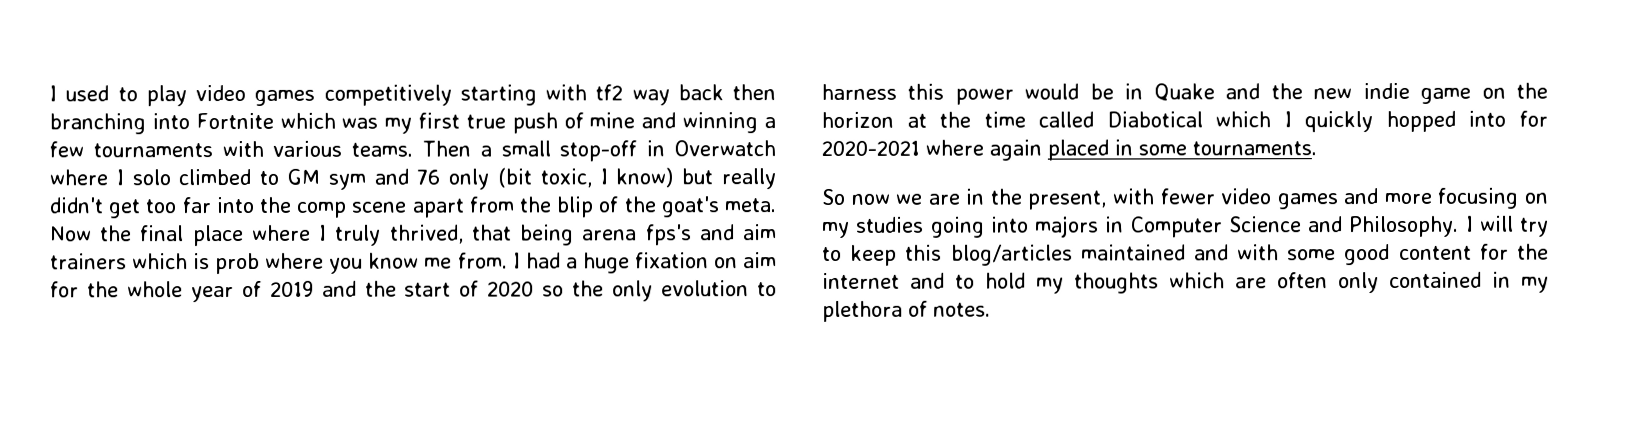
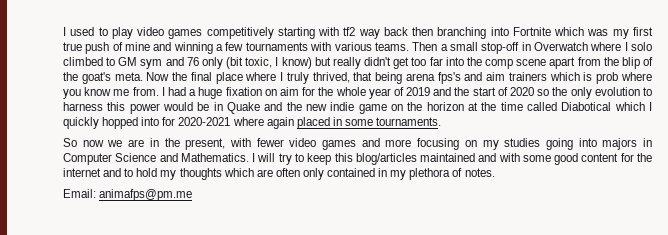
[1349,215,1460,238] Philosophy. -> [180,153,249,162] Mathematics.
(991, 309) none -> [63,189,193,201] // Email: animafps@pm.me

